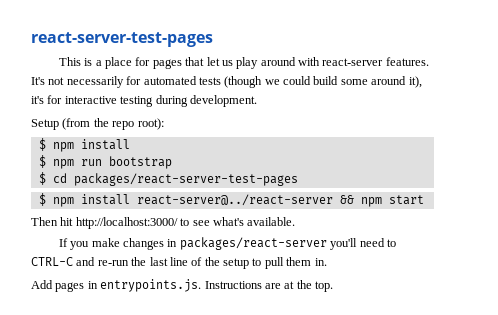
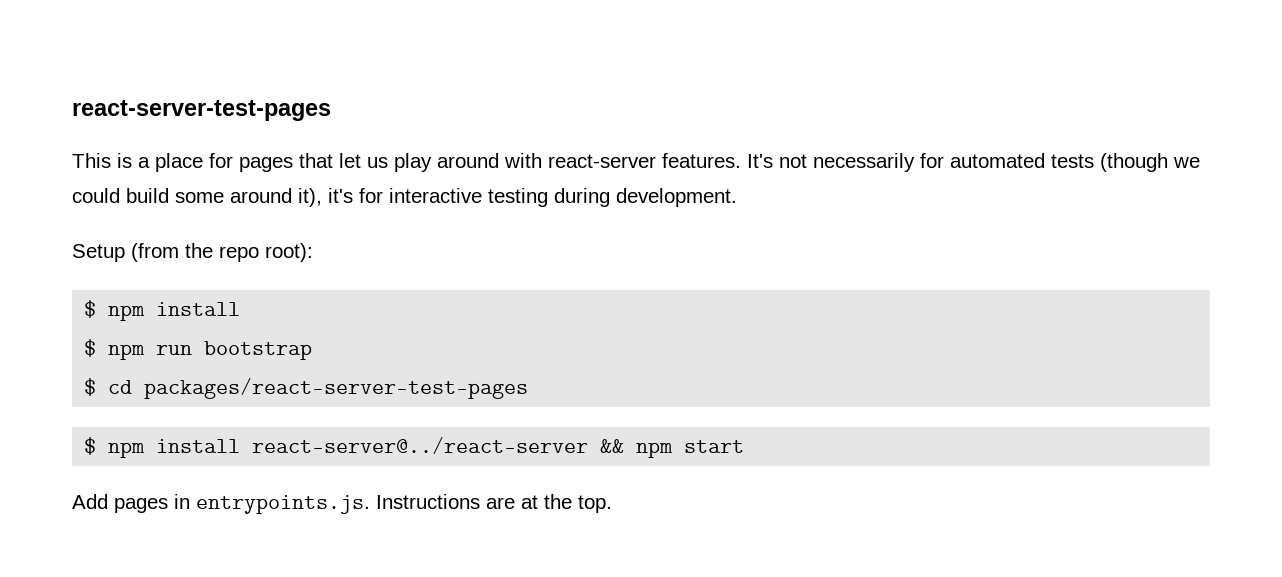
[31,217,296,229] [58,237,396,250] [31,257,327,269] // Then hit http://localhost:3000/ to see what's available. // If you make changes in packages/react-server you'll need to CTRL-C and re-run the last line of the setup to pull them in. -> (745, 446) none

